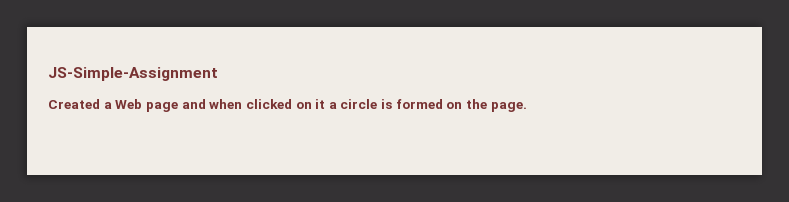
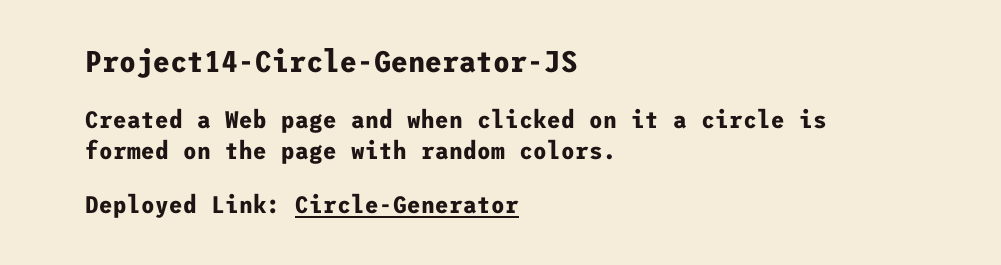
[48,67,218,81] JS-Simple-Assignment -> [85,48,578,78] Project14-Circle-Generator-JS
[490,102,527,112] page. -> [281,139,617,164] [85,193,519,218] page with random colors. // Deployed Link: Circle-Generator

